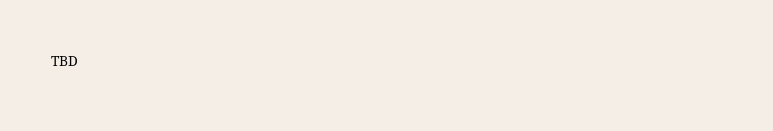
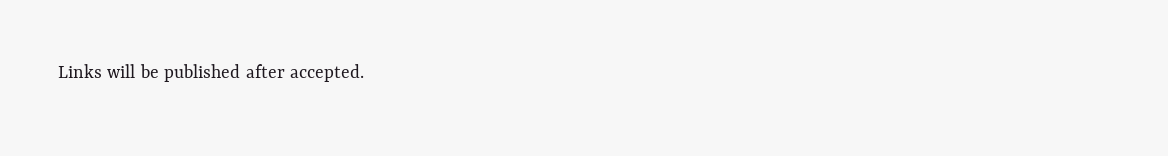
[51,56,77,66] TBD -> [58,64,364,82] Links will be published after accepted.

